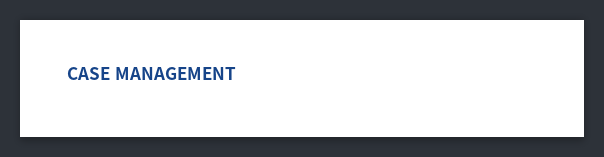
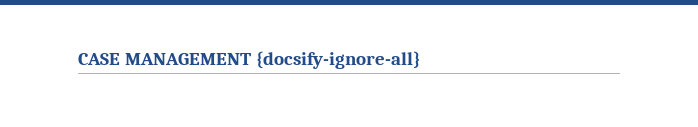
(236, 73) none -> [255,51,420,69] {docsify-ignore-all}

